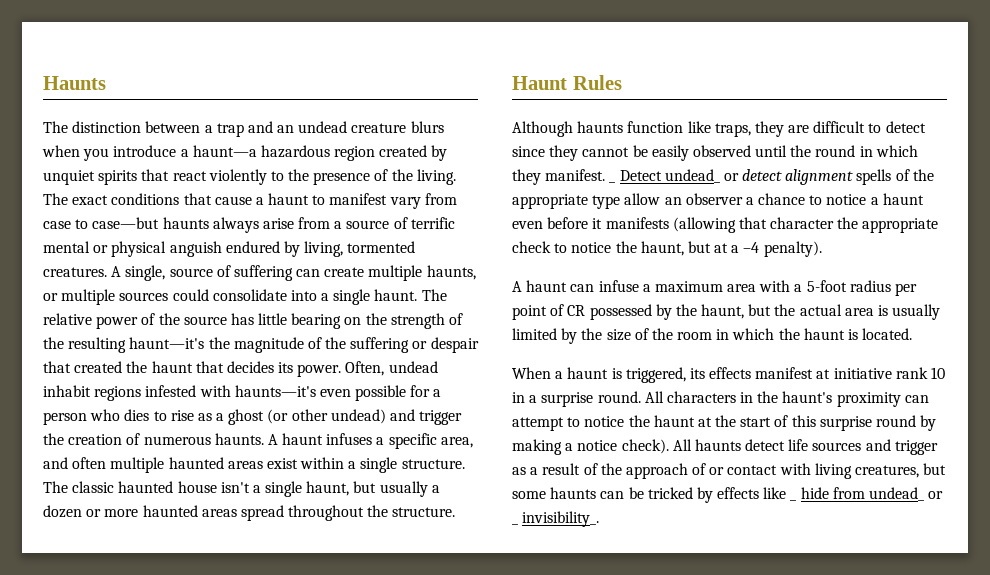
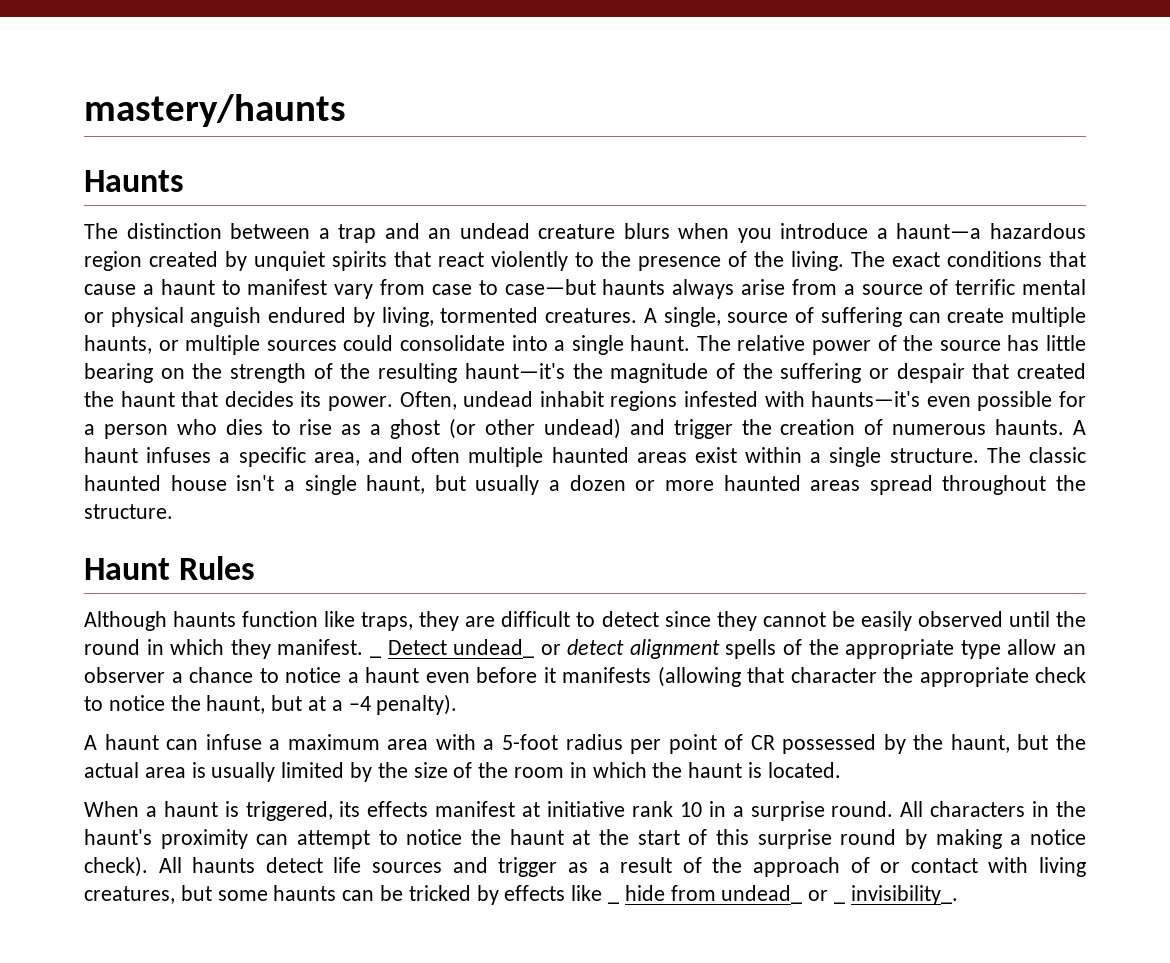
(43, 83) none -> [84,94,346,127] mastery/haunts //

